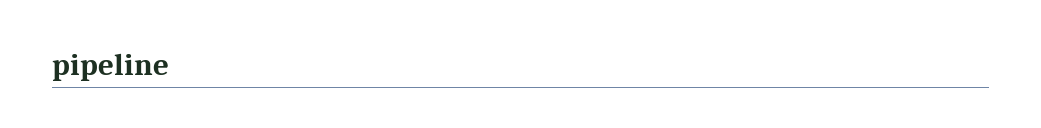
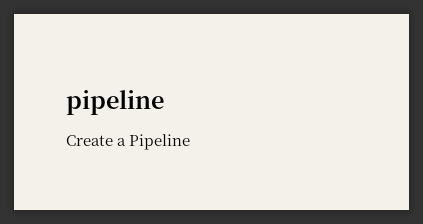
(169, 67) none -> [66,134,191,150] // Create a Pipeline

